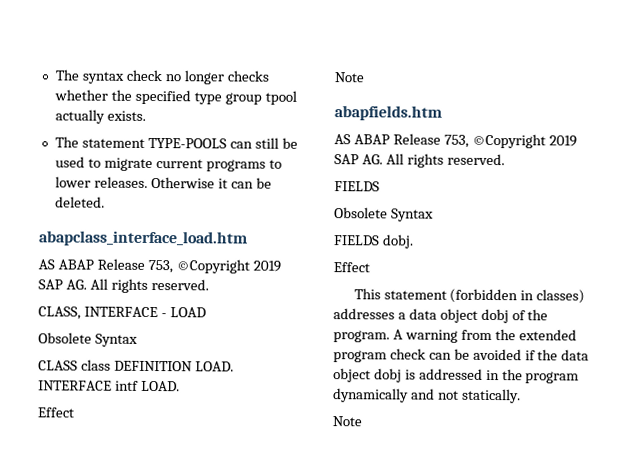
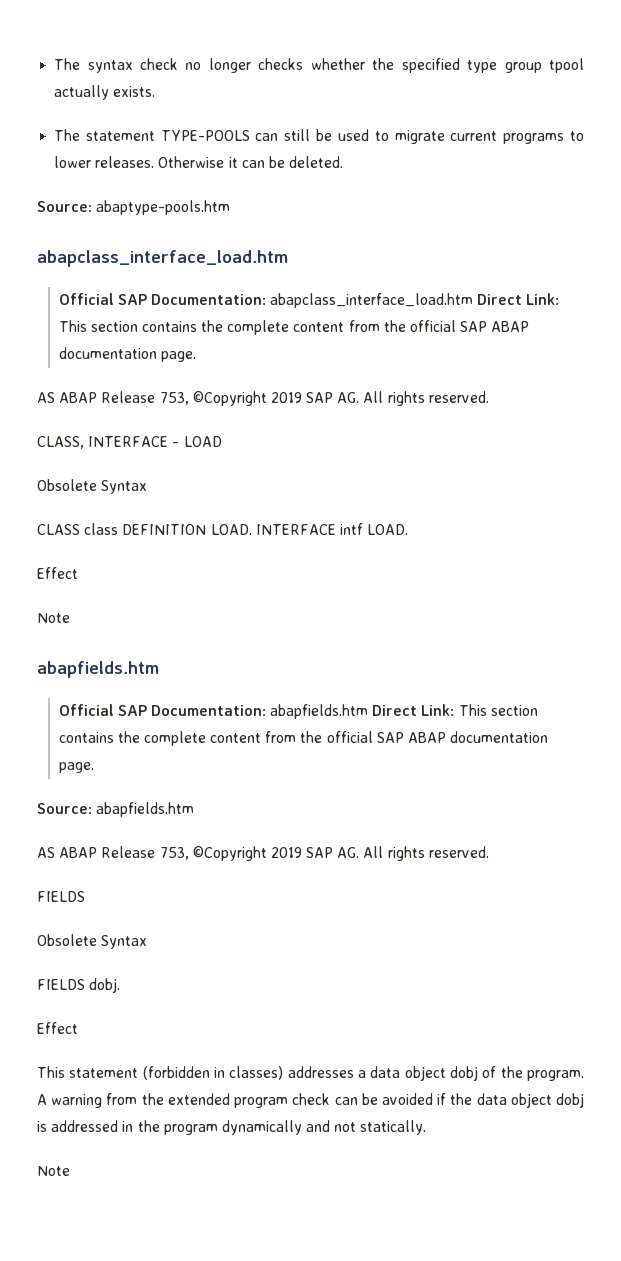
[38,230,248,247] // abapclass_interface_load.htm -> [37,200,231,215] [37,250,288,267] [58,293,560,308] [58,320,530,335] [58,347,196,362] // Source: abaptype-pools.htm // abapclass_interface_load.htm // Official SAP Documentation: abapclass_interface_load.htm Direct Link: This section contains the complete content from the official SAP ABAP documentation page.
(442, 113) none -> [58,704,538,719] [58,731,549,746] [58,762,94,773] [37,802,195,817] // Official SAP Documentation: abapfields.htm Direct Link: This section contains the complete content from the official SAP ABAP documentation page. // Source: abapfields.htm

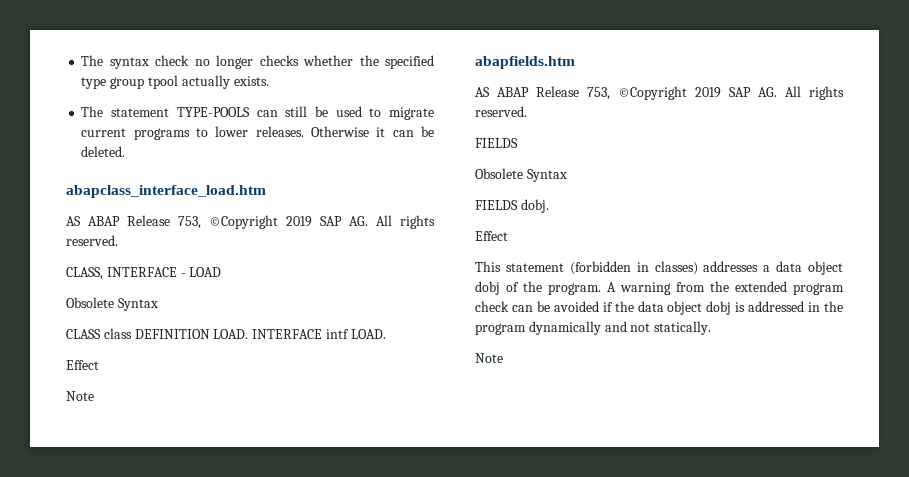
[37,200,231,215] [37,250,288,267] [58,293,560,308] [58,320,530,335] [58,347,196,362] // Source: abaptype-pools.htm // abapclass_interface_load.htm // Official SAP Documentation: abapclass_interface_load.htm Direct Link: This section contains the complete content from the official SAP ABAP documentation page. -> [66,185,266,198] // abapclass_interface_load.htm
[58,704,538,719] [58,731,549,746] [58,762,94,773] [37,802,195,817] // Official SAP Documentation: abapfields.htm Direct Link: This section contains the complete content from the official SAP ABAP documentation page. // Source: abapfields.htm -> (575, 62) none

